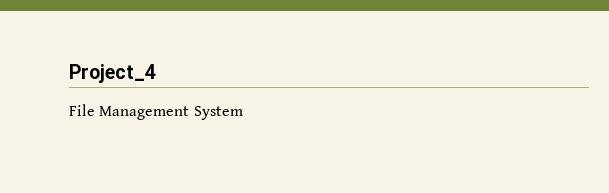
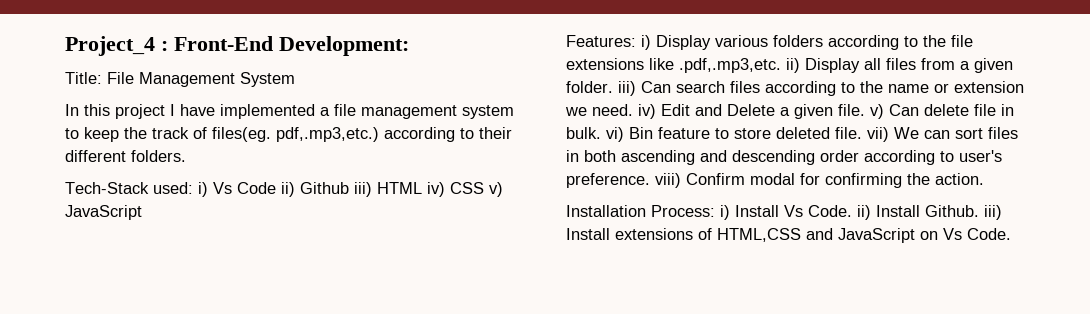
(156, 73) // -> [161,36,409,56] [65,72,102,84] : Front-End Development: // Title:
(243, 113) none -> [65,104,514,119] [65,127,512,142] [65,150,186,162] [65,182,503,197] [65,205,142,220] [566,35,973,50] [566,58,1013,73] [566,81,1024,96] [565,104,1014,119] [566,127,1018,142] [566,150,1002,165] [566,173,984,188] [566,205,1002,220] [566,228,1011,243] // In this project I have implemented a file management system to keep the track of files(eg. pdf,.mp3,etc.) according to their different folders. // Tech-Stack used: i) Vs Code ii) Github iii) HTML iv) CSS v) JavaScript // Features: i) Display various folders according to the file extensions like .pdf,.mp3,etc. ii) Display all files from a given folder. iii) Can search files according to the name or extension we need. iv) Edit and Delete a given file. v) Can delete file in bulk. vi) Bin feature to store deleted file. vii) We can sort files in both ascending and descending order according to user's preference. viii) Confirm modal for confirming the action. // Installation Process: i) Install Vs Code. ii) Install Github. iii) Install extensions of HTML,CSS and JavaScript on Vs Code.

